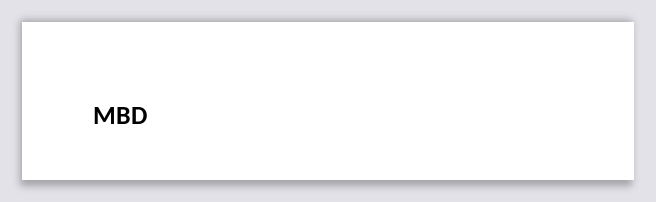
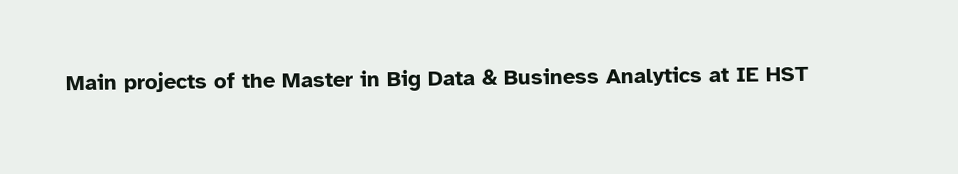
[93,107,147,124] MBD -> [65,66,809,93] Main projects of the Master in Big Data & Business Analytics at IE HST

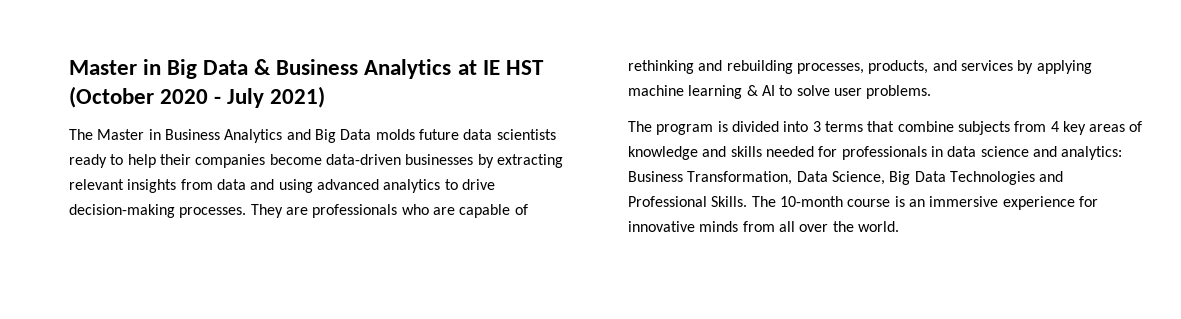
[65,71,276,93] Main projects of the -> (69, 67) none
(809, 74) none -> [69,86,326,108] [69,129,556,143] [69,154,563,168] [69,179,495,193] [69,204,528,218] [628,60,1092,74] [628,85,932,99] [628,121,1143,135] [628,146,1123,160] [628,171,1064,185] [628,196,1098,210] [628,221,899,232] (October 2020 - July 2021) // The Master in Business Analytics and Big Data molds future data scientists ready to help their companies become data-driven businesses by extracting relevant insights from data and using advanced analytics to drive decision-making processes. They are professionals who are capable of rethinking and rebuilding processes, products, and services by applying machine learning & AI to solve user problems. // The program is divided into 3 terms that combine subjects from 4 key areas of knowledge and skills needed for professionals in data science and analytics: Business Transformation, Data Science, Big Data Technologies and Professional Skills. The 10-month course is an immersive experience for innovative minds from all over the world.

